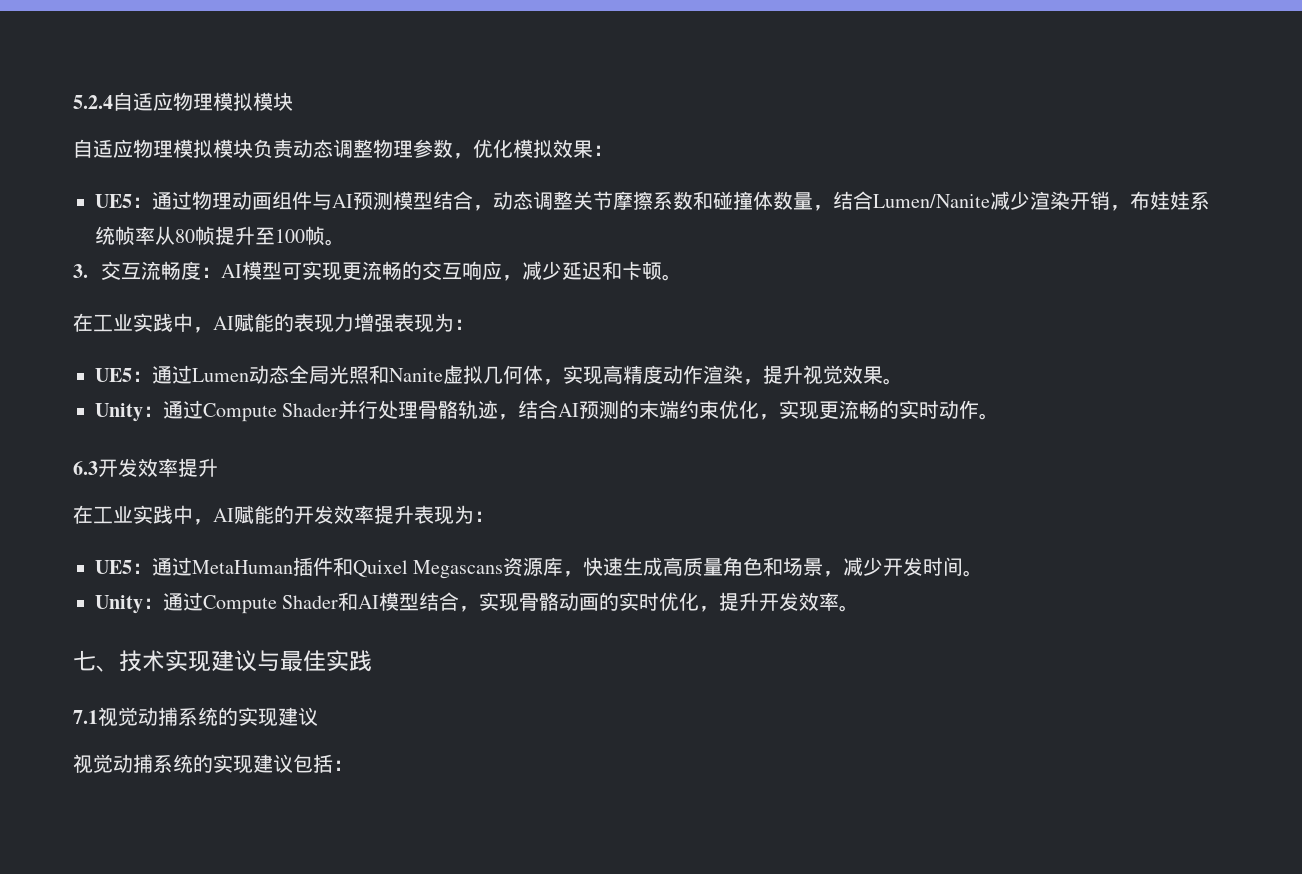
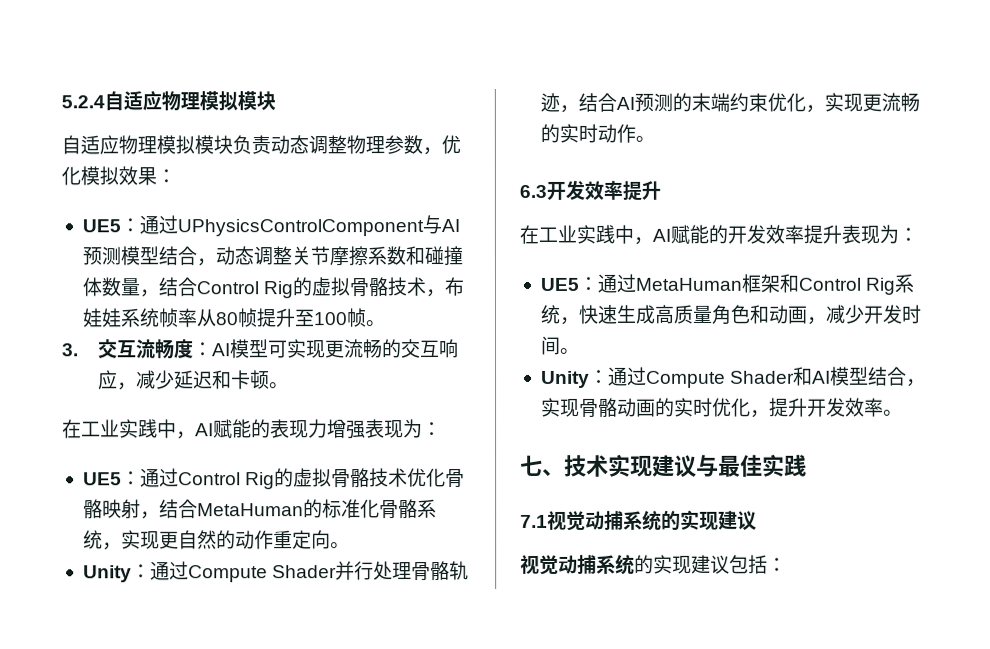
[192,191,312,210] 物理动画组件 -> [176,219,424,237] UPhysicsControlComponent
[873,191,1110,210] Lumen/Nanite减少渲染开销 -> [195,277,427,299] Control Rig的虚拟骨骼技术
[192,365,883,385] Lumen动态全局光照和Nanite虚拟几何体，实现高精度动作渲染，提升视觉效果 -> [177,468,466,490] [82,499,437,520] [82,530,331,551] Control Rig的虚拟骨骼技术优化骨骼映射，结合MetaHuman的标准化骨骼系统，实现更自然的动作重定向
[293,557,564,579] 插件和Quixel Megascans资源库 -> [740,273,915,295] [539,304,560,324] 框架和Control Rig系统
[783,558,824,576] 场景 -> [767,304,807,324] 动画

